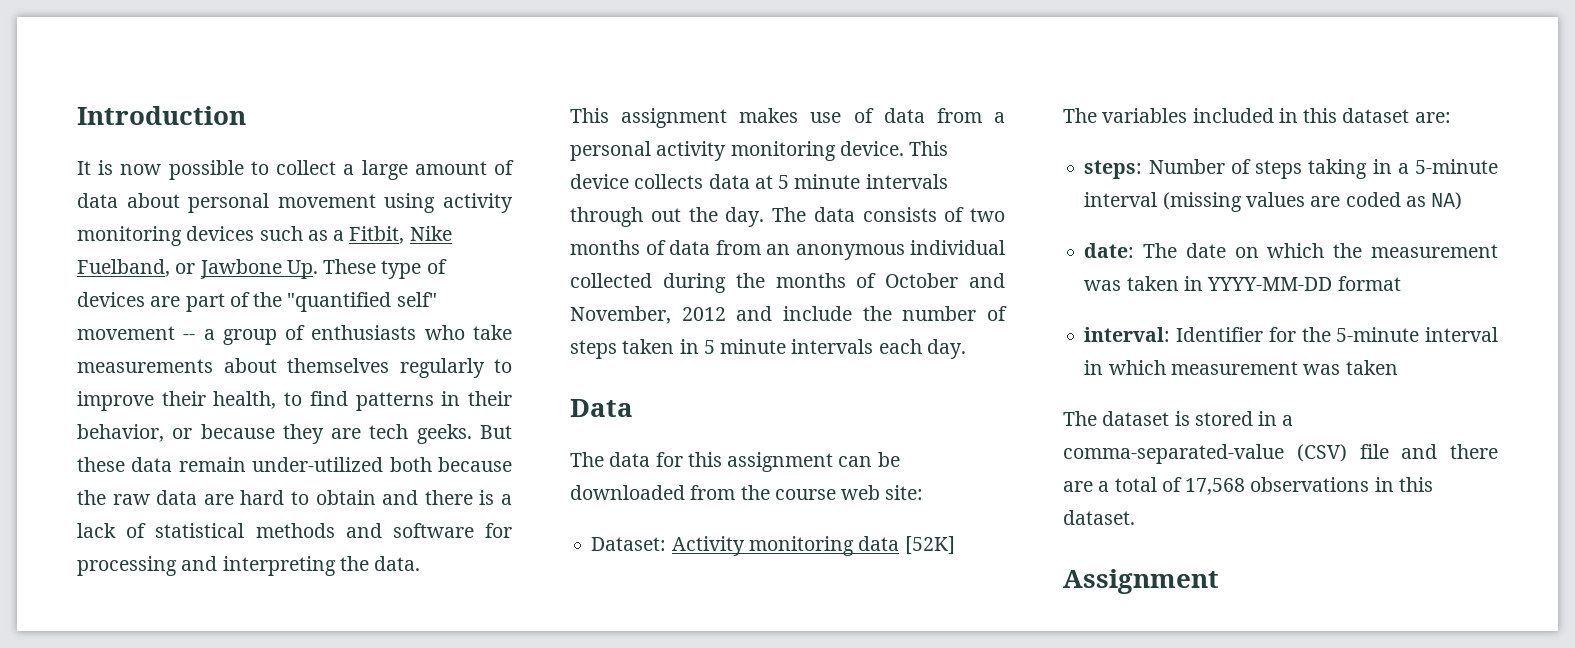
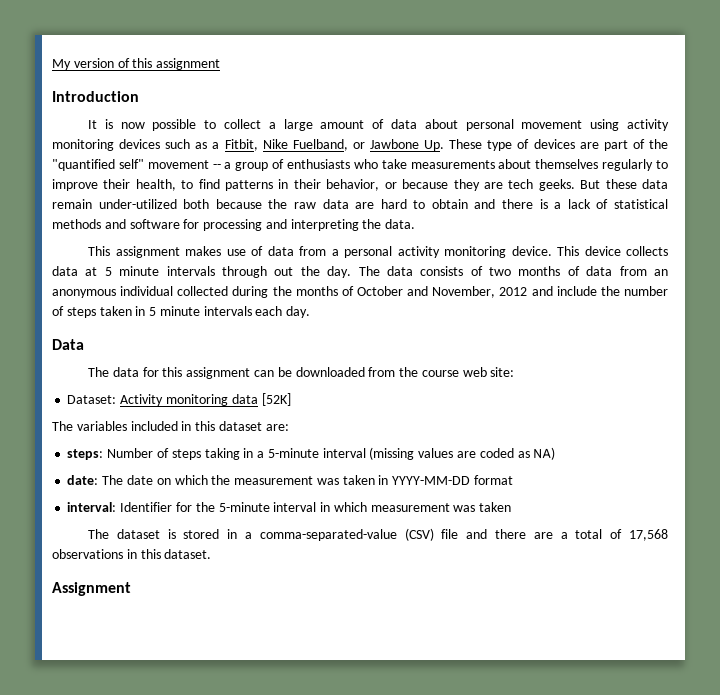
(77, 115) none -> [52,58,221,70] My version of this assignment //

